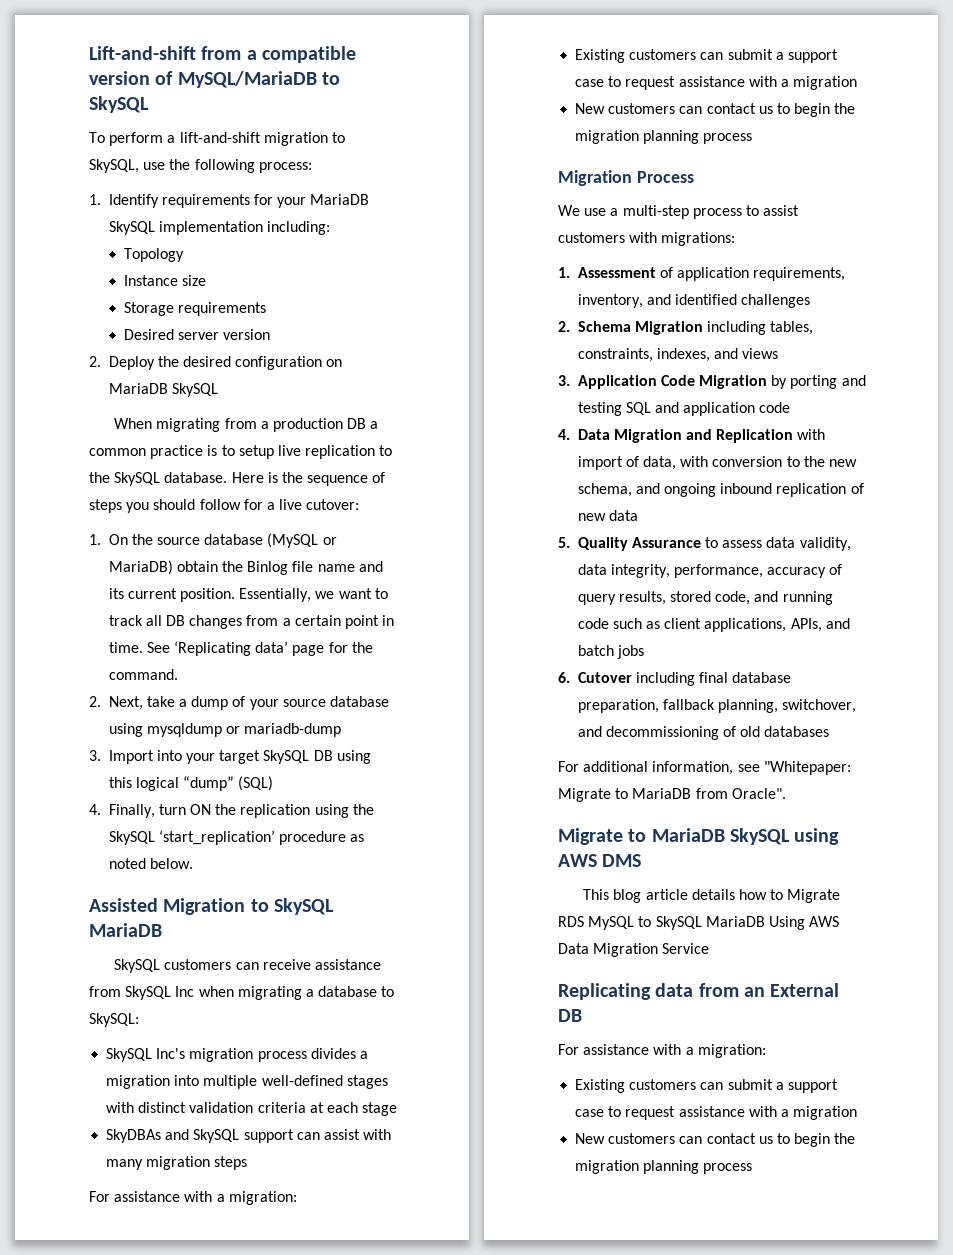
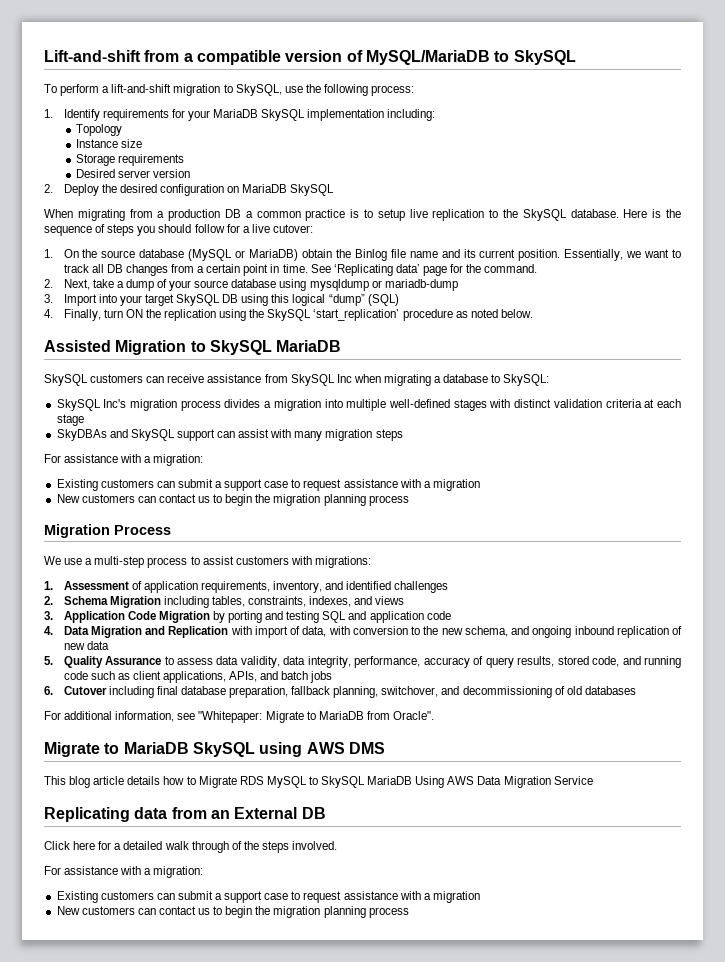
(582, 1015) none -> [44,841,338,853] // Click here for a detailed walk through of the steps involved.

